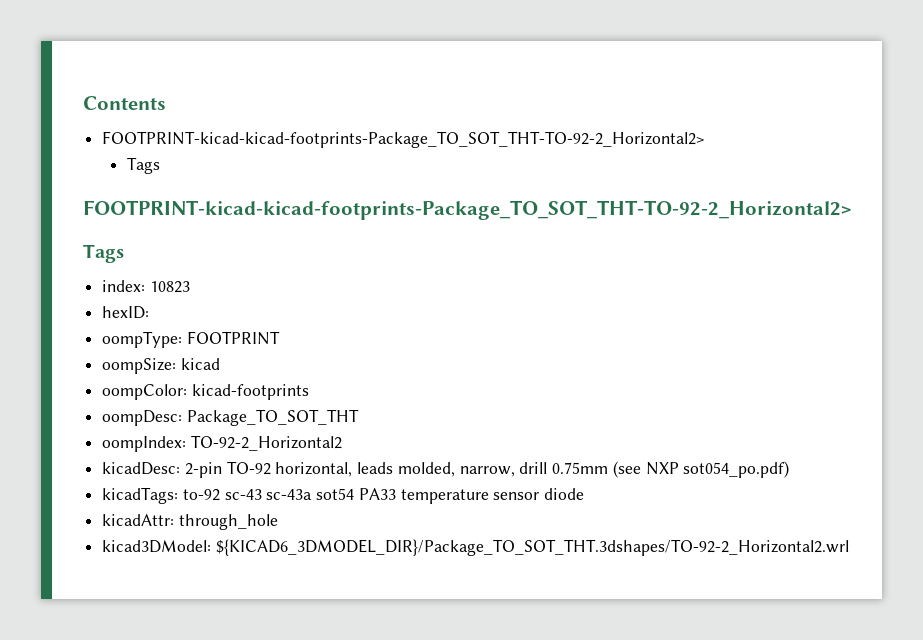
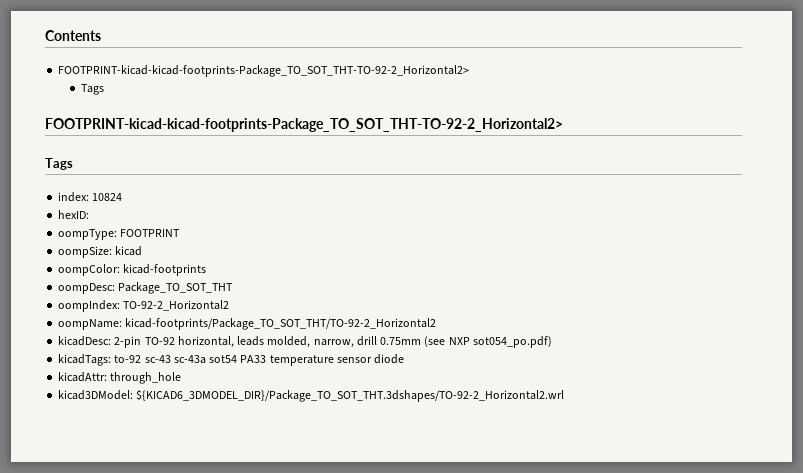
[149,281,190,293] 10823 -> [92,193,123,201] 10824
(342, 443) none -> [58,318,437,330] // oompName: kicad-footprints/Package_TO_SOT_THT/TO-92-2_Horizontal2

